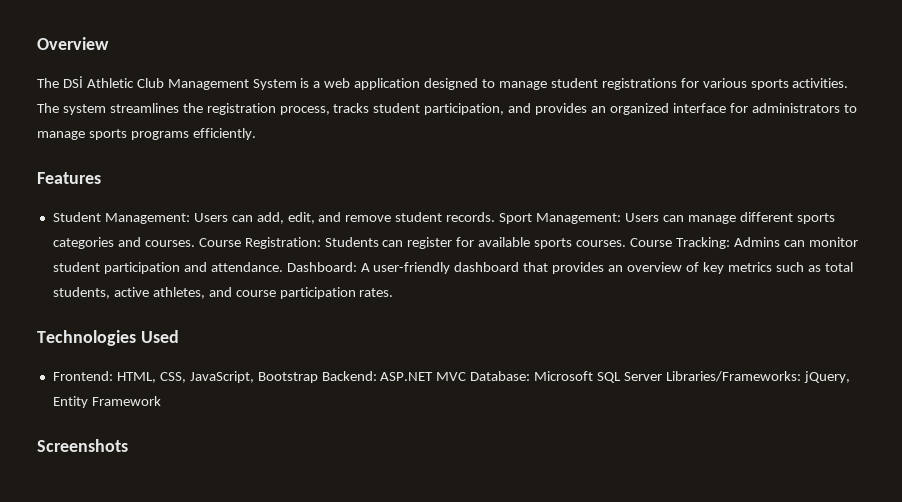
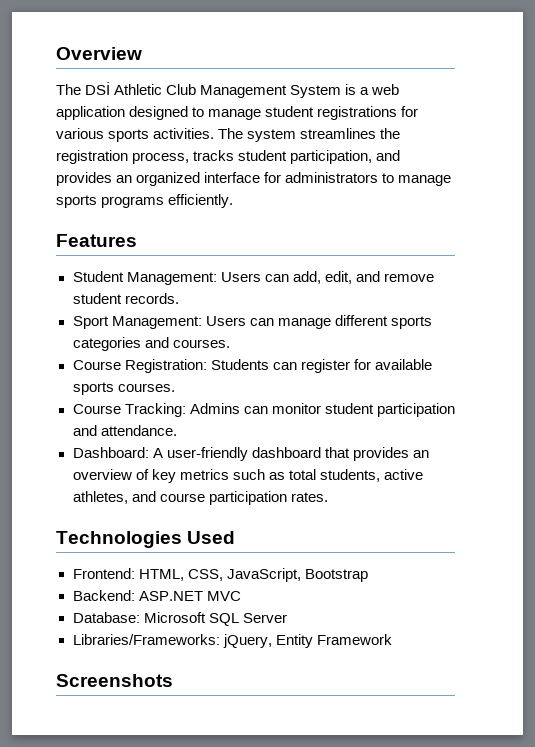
(496, 217) none -> (179, 298) //
(195, 243) none -> (230, 343) //
(627, 243) none -> (175, 387) //
(283, 267) none -> (177, 430) //
(318, 377) none -> (368, 575) //
(467, 376) none -> (241, 596) //
(663, 376) none -> (287, 618) //

